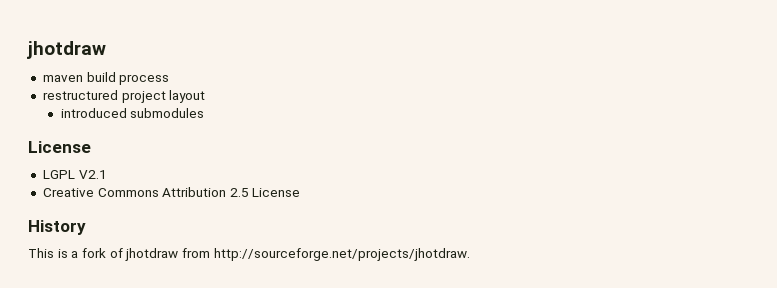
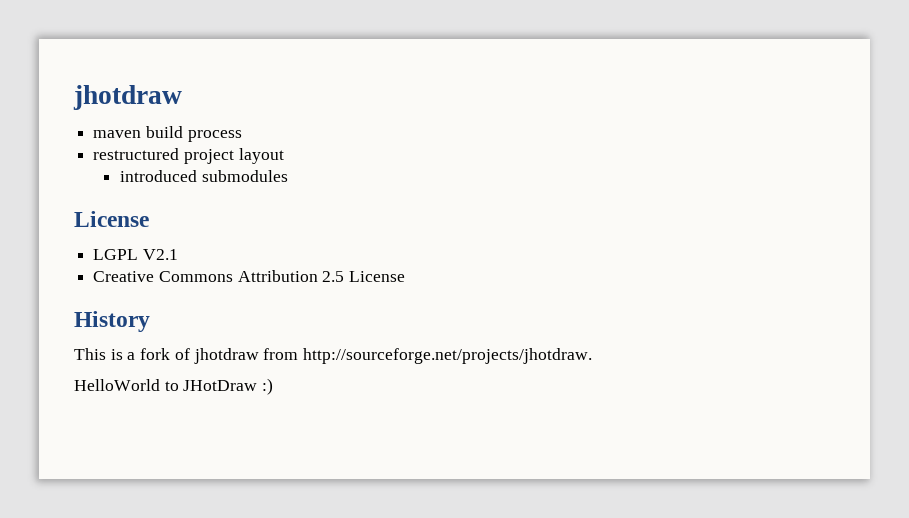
(470, 254) none -> [74,378,274,395] // HelloWorld to JHotDraw :)

